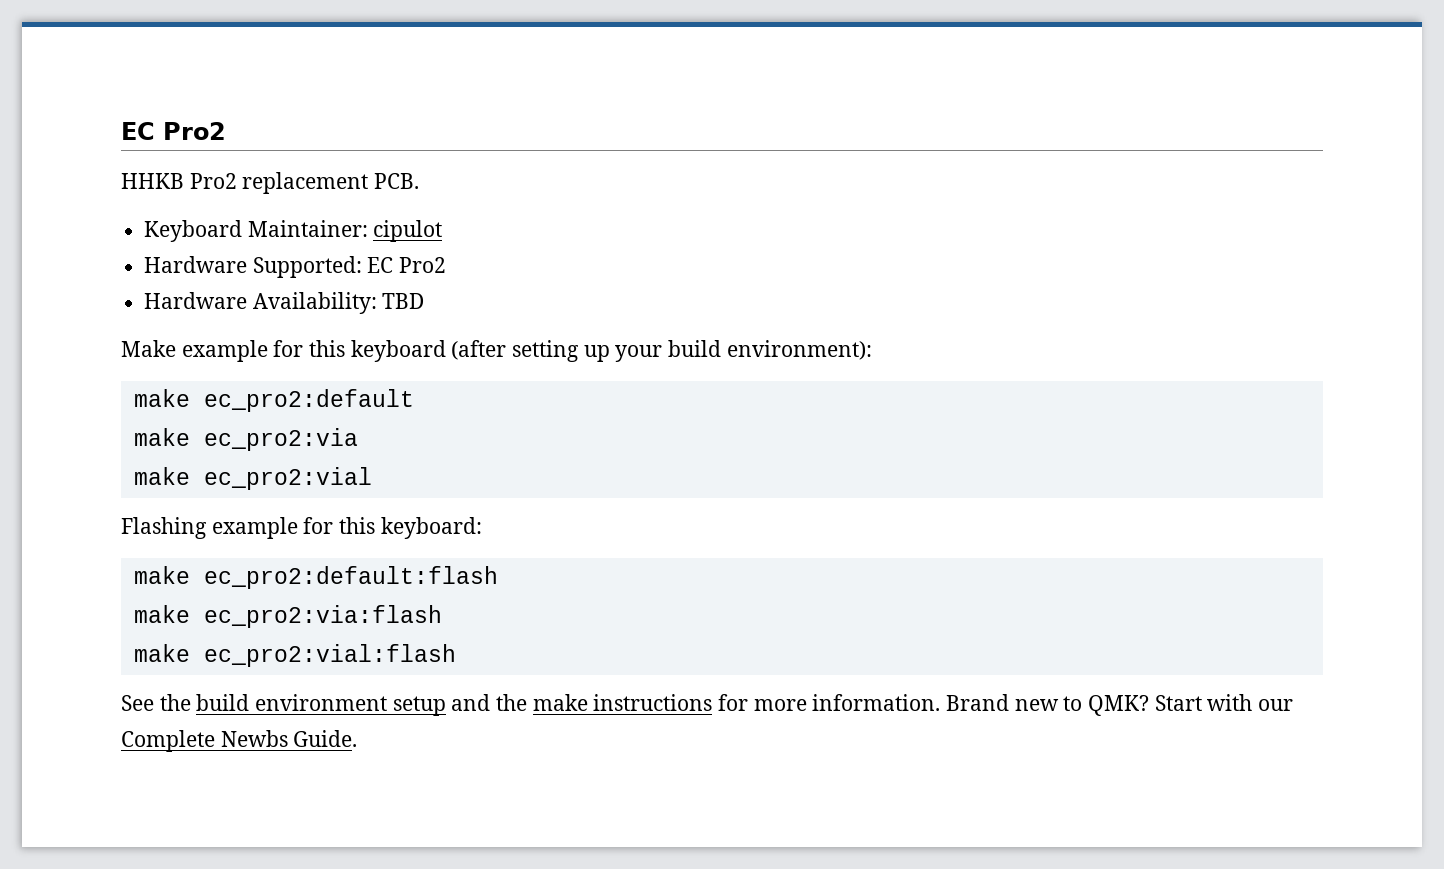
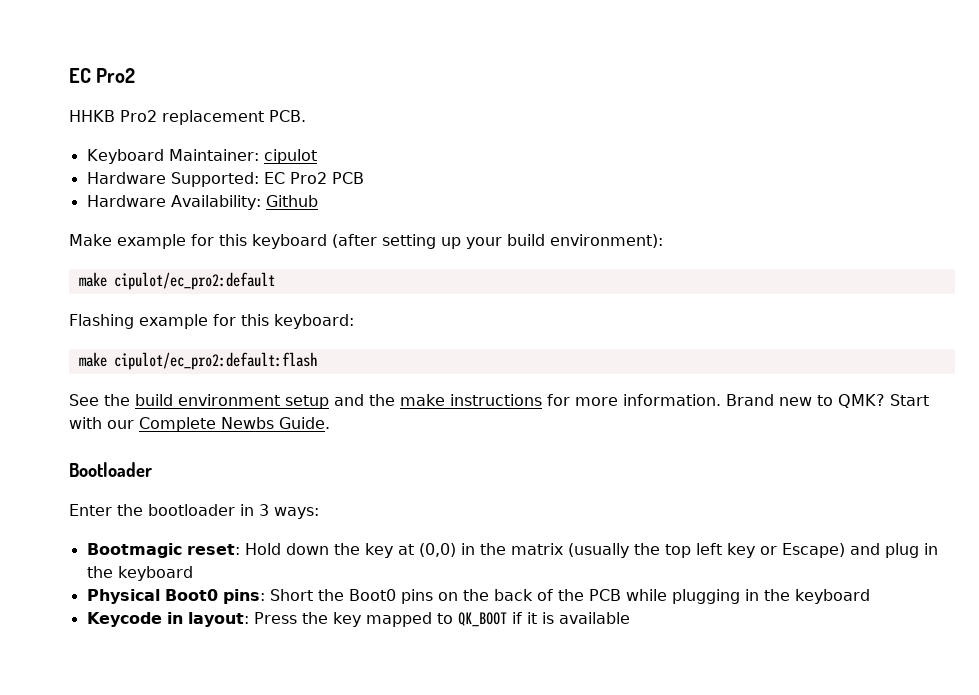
(447, 265) none -> [331,172,364,184] PCB
[382,293,425,309] TBD -> [265,195,318,207] Github
[203,389,414,412] [133,428,358,451] [133,467,372,490] ec_pro2:default // make ec_pro2:via // make ec_pro2:vial -> [113,272,275,290] cipulot/ec_pro2:default
[203,566,498,589] [133,605,442,628] [133,644,456,667] ec_pro2:default:flash // make ec_pro2:via:flash // make ec_pro2:vial:flash -> [113,352,317,370] cipulot/ec_pro2:default:flash
(358, 738) none -> [69,462,152,477] [69,504,319,519] [86,543,938,558] [86,566,193,581] [86,589,870,604] [86,612,630,627] // Bootloader // Enter the bootloader in 3 ways: // Bootmagic reset: Hold down the key at (0,0) in the matrix (usually the top left key or Escape) and plug in the keyboard // Physical Boot0 pins: Short the Boot0 pins on the back of the PCB while plugging in the keyboard // Keycode in layout: Press the key mapped to QK_BOOT if it is available

